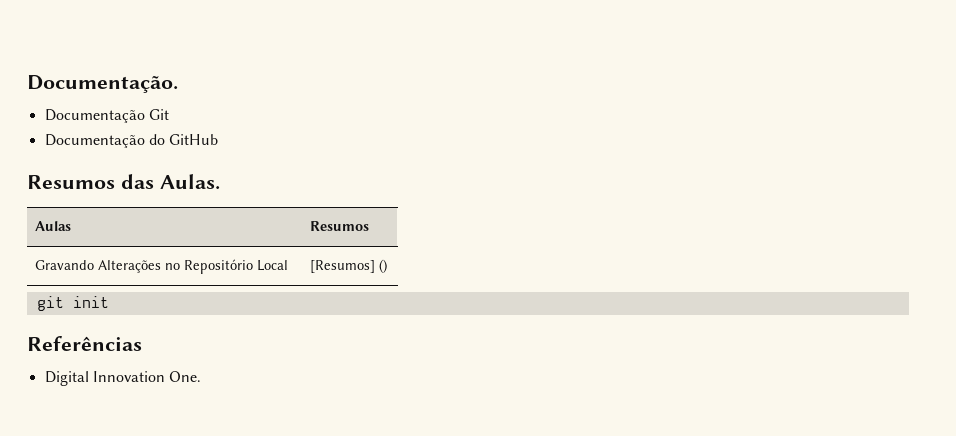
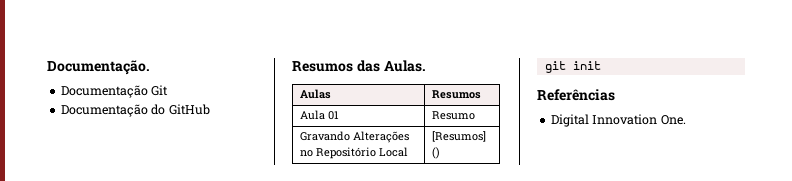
(370, 226) none -> [299,110,339,120] [431,111,475,120] // Aula 01 | Resumo

